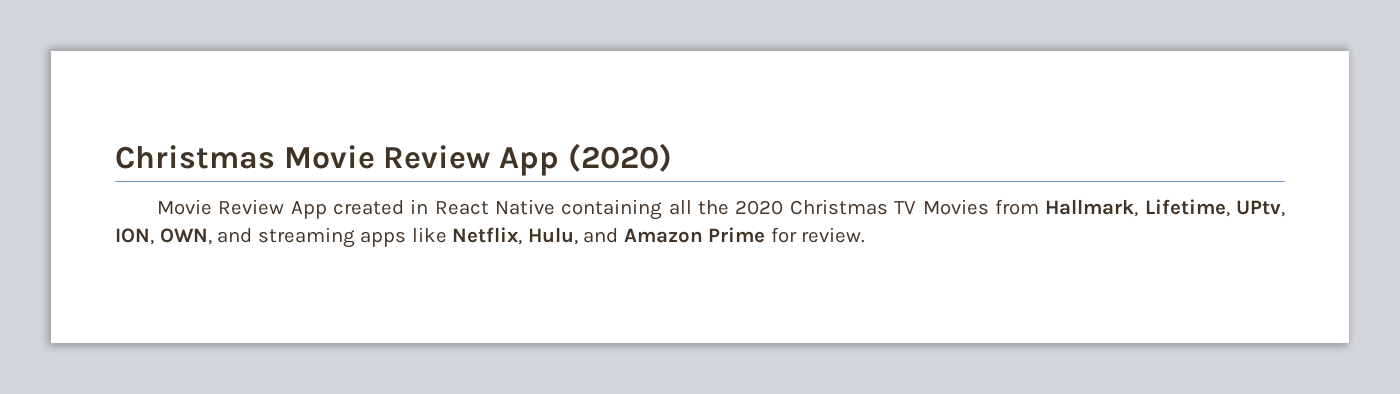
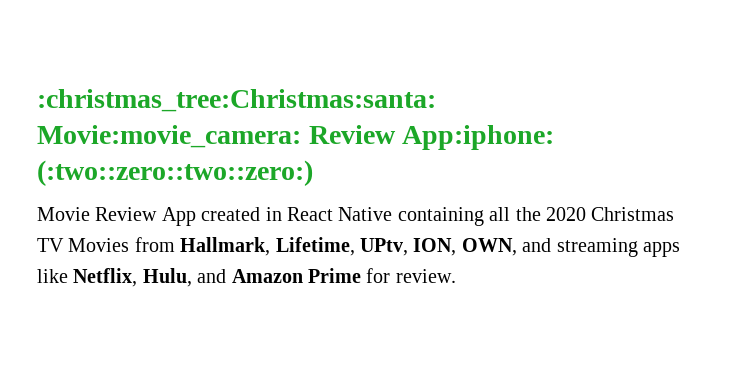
[115,143,672,176] Christmas Movie Review App (2020) -> [37,89,436,112] [37,125,555,150] [37,160,313,186] :christmas_tree:Christmas:santa: Movie:movie_camera: Review App:iphone: (:two::zero::two::zero:)

